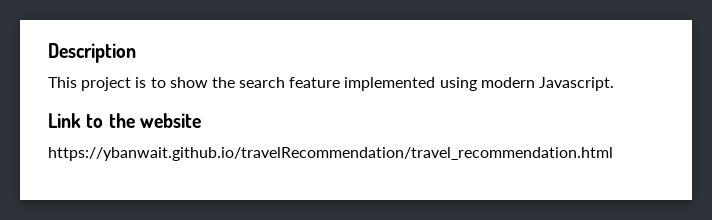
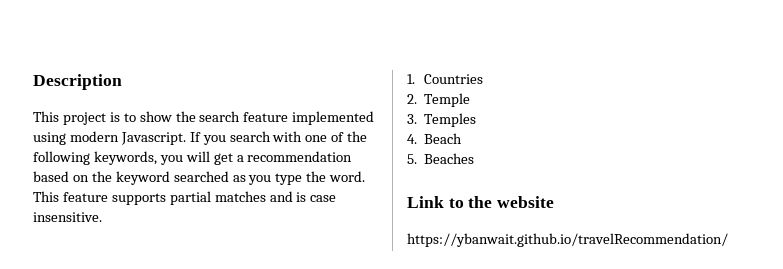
(615, 84) none -> [189,131,368,145] [33,151,353,165] [33,171,366,185] [33,191,337,205] [33,212,102,222] [407,74,484,84] [407,93,471,107] [407,113,477,127] [407,133,463,144] [407,153,475,164] If you search with one of the following keywords, you will get a recommendation based on the keyword searched as you type the word. This feature supports partial matches and is case insensitive. // 1. Countries // 2. Temple // 3. Temples // 4. Beach // 5. Beaches
[48,147,613,161] https://ybanwait.github.io/travelRecommendation/travel_recommendation.html -> [407,233,728,247] https://ybanwait.github.io/travelRecommendation/

